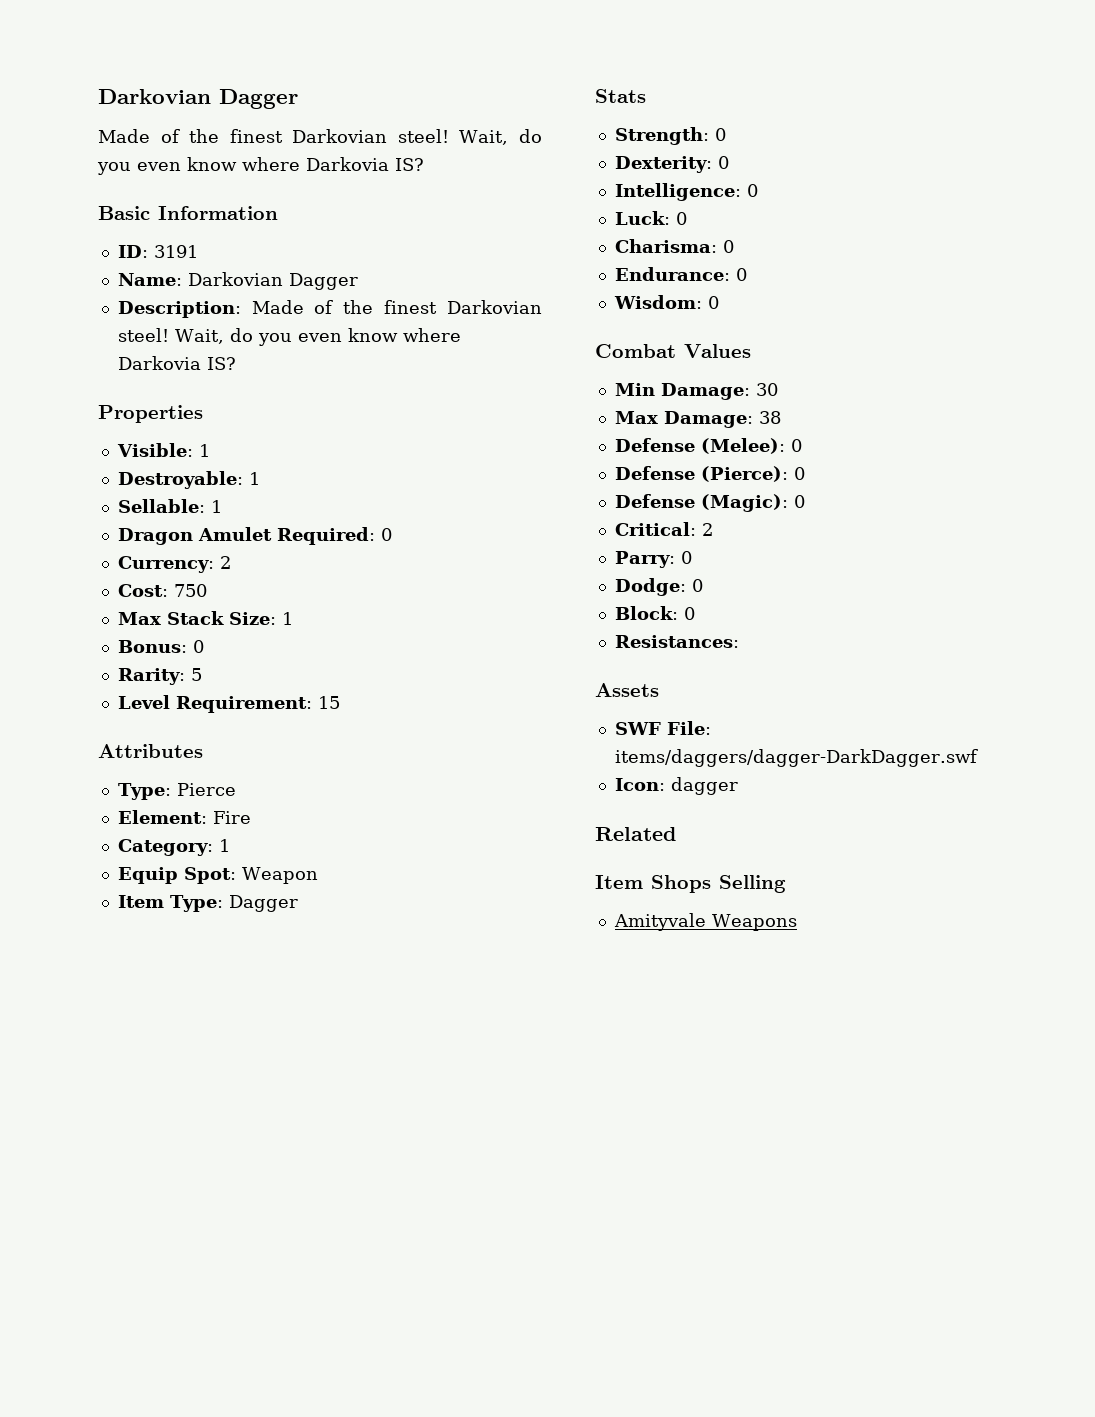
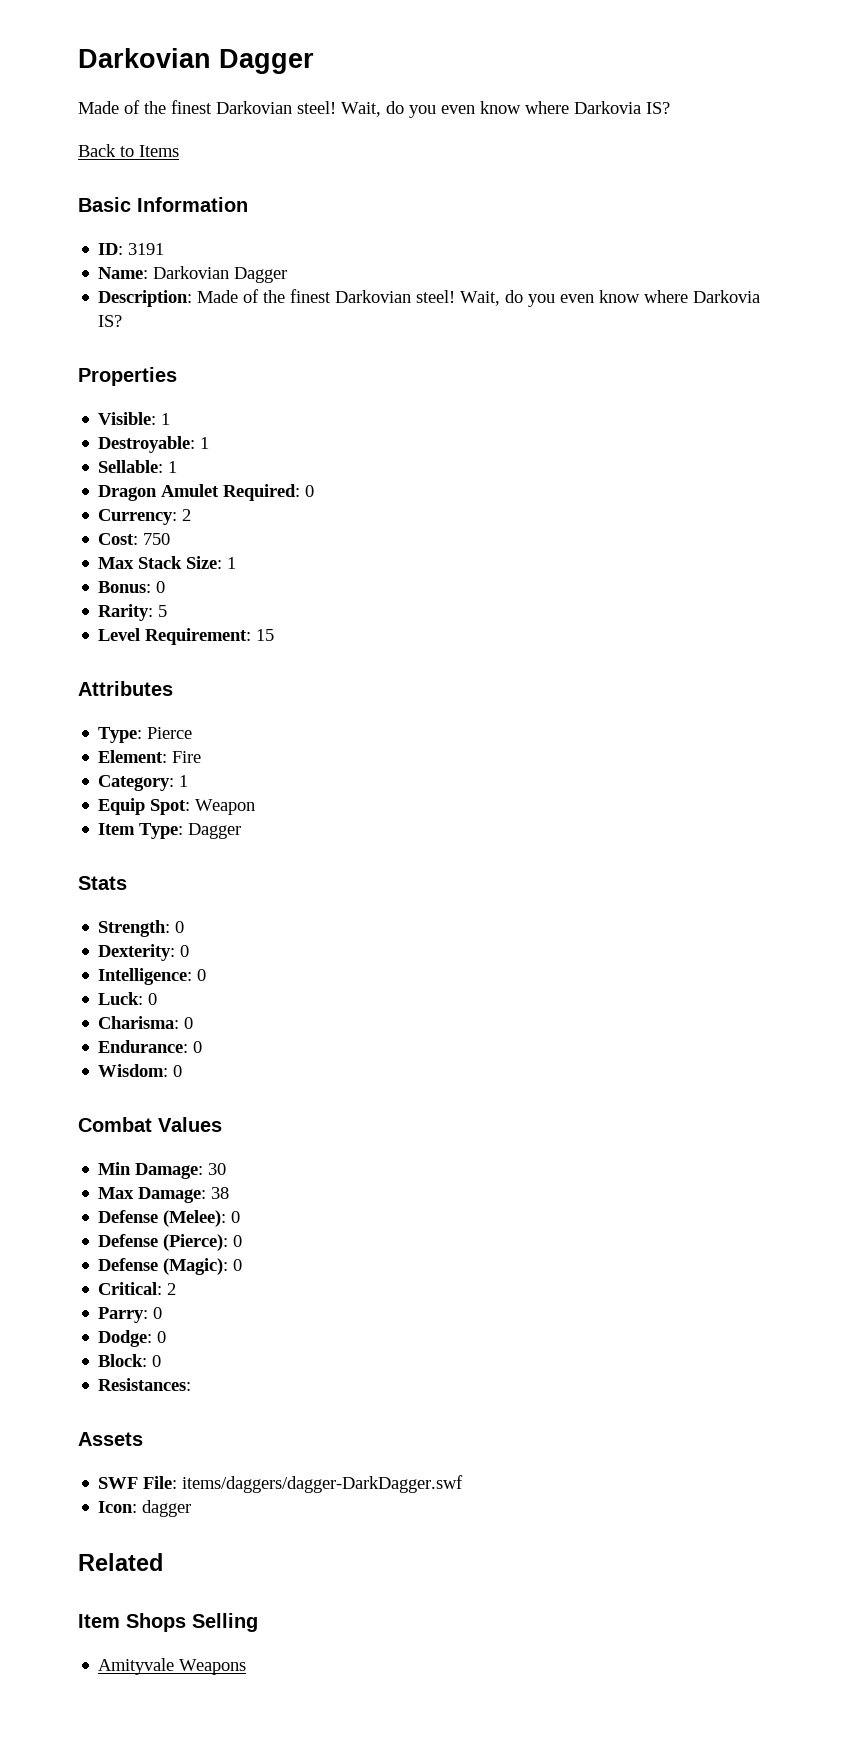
(424, 164) none -> [78,144,179,157] // Back to Items

